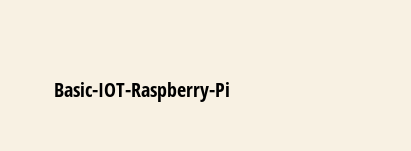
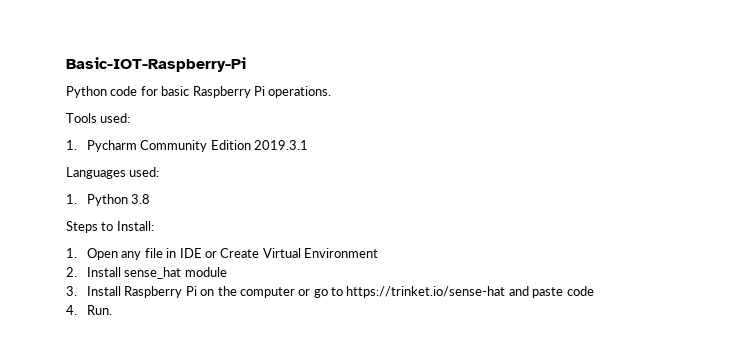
(230, 92) none -> [66,86,332,98] [66,113,131,123] [66,140,309,152] [66,167,160,179] [66,194,151,206] [66,221,154,233] [66,248,379,260] [66,267,227,279] [66,286,594,298] [66,305,113,315] // Python code for basic Raspberry Pi operations. // Tools used: // 1. Pycharm Community Edition 2019.3.1 // Languages used: // 1. Python 3.8 // Steps to Install: // 1. Open any file in IDE or Create Virtual Environment // 2. Install sense_hat module // 3. Install Raspberry Pi on the computer or go to https://trinket.io/sense-hat and paste code // 4. Run.

